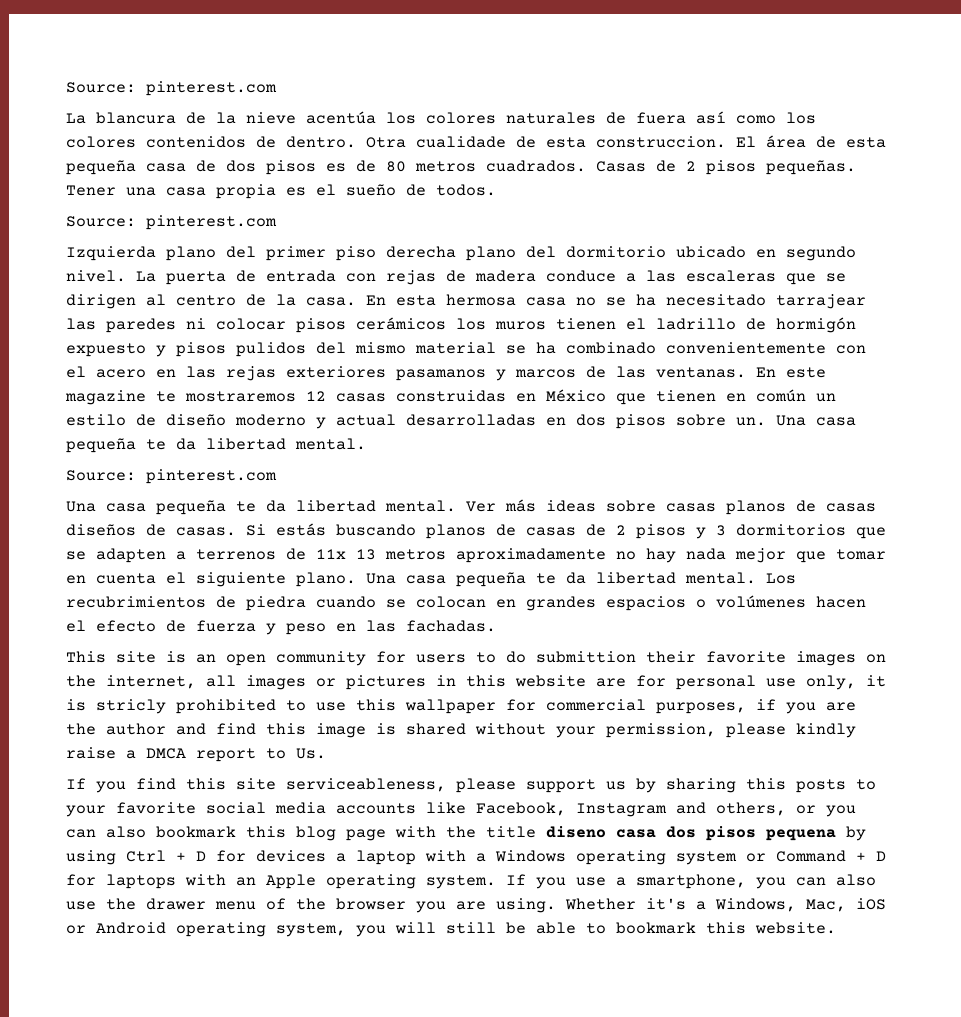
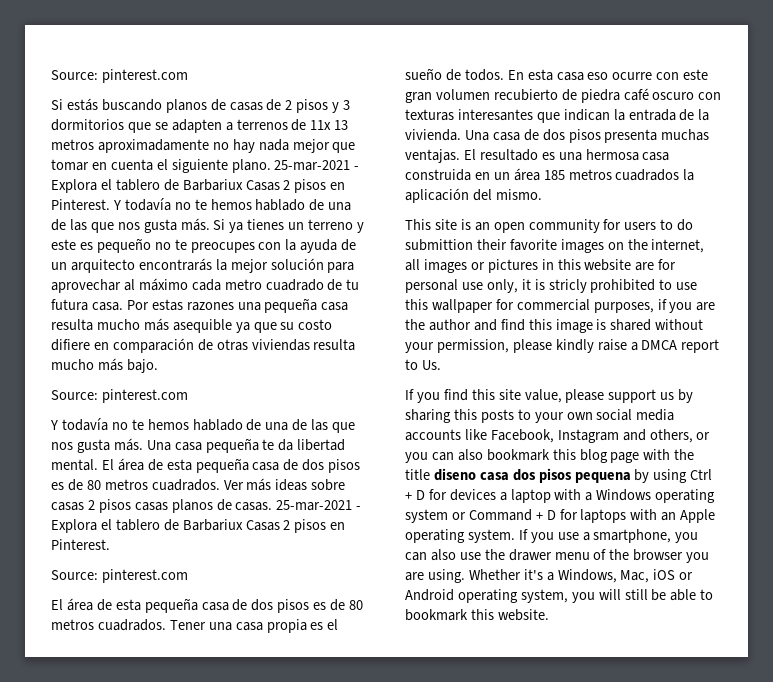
[66,81,277,96] [66,111,816,124] [66,135,886,148] [66,160,856,175] [66,184,496,199] [66,215,277,230] [66,246,856,261] [66,270,846,285] [66,294,866,309] [66,317,856,333] [66,342,866,357] [66,366,826,381] [65,389,836,405] [66,414,856,429] [66,438,366,453] [66,469,277,484] [66,499,876,515] [66,524,236,536] Source: pinterest.com // La blancura de la nieve acentúa los colores naturales de fuera así como los colores contenidos de dentro. Otra cualidade de esta construccion. El área de esta pequeña casa de dos pisos es de 80 metros cuadrados. Casas de 2 pisos pequeñas. Tener una casa propia es el sueño de todos. // Source: pinterest.com // Izquierda plano del primer piso derecha plano del dormitorio ubicado en segundo nivel. La puerta de entrada con rejas de madera conduce a las escaleras que se dirigen al centro de la casa. En esta hermosa casa no se ha necesitado tarrajear las paredes ni colocar pisos cerámicos los muros tienen el ladrillo de hormigón expuesto y pisos pulidos del mismo material se ha combinado convenientemente con el acero en las rejas exteriores pasamanos y marcos de las ventanas. En este magazine te mostraremos 12 casas construidas en México que tienen en común un estilo de diseño moderno y actual desarrolladas en dos pisos sobre un. Una casa pequeña te da libertad mental. // Source: pinterest.com // Una casa pequeña te da libertad mental. Ver más ideas sobre casas planos de casas diseños de casas. -> [51,69,188,83] Source: pinterest.com //
[366,572,796,587] [66,595,866,611] [66,620,496,635] Una casa pequeña te da libertad mental. Los recubrimientos de piedra cuando se colocan en grandes espacios o volúmenes hacen el efecto de fuerza y peso en las fachadas. -> [274,160,360,171] [51,179,346,193] [51,198,352,211] [51,218,365,233] [51,238,357,253] [51,258,355,273] [51,278,360,293] [51,298,349,313] [51,318,333,333] [51,338,356,353] [51,358,158,373] [51,389,188,403] [50,418,356,433] [51,438,346,453] [51,458,361,473] [51,478,346,491] [51,499,362,513] [51,519,346,533] [51,539,110,550] [51,569,188,583] [51,598,364,613] [51,619,339,633] [405,68,709,81] [405,88,722,103] [405,109,710,123] [405,129,710,143] [405,149,670,163] [405,168,695,181] [405,188,542,203] 25-mar-2021 - Explora el tablero de Barbariux Casas 2 pisos en Pinterest. Y todavía no te hemos hablado de una de las que nos gusta más. Si ya tienes un terreno y este es pequeño no te preocupes con la ayuda de un arquitecto encontrarás la mejor solución para aprovechar al máximo cada metro cuadrado de tu futura casa. Por estas razones una pequeña casa resulta mucho más asequible ya que su costo difiere en comparación de otras viviendas resulta mucho más bajo. // Source: pinterest.com // Y todavía no te hemos hablado de una de las que nos gusta más. Una casa pequeña te da libertad mental. El área de esta pequeña casa de dos pisos es de 80 metros cuadrados. Ver más ideas sobre casas 2 pisos casas planos de casas. 25-mar-2021 - Explora el tablero de Barbariux Casas 2 pisos en Pinterest. // Source: pinterest.com // El área de esta pequeña casa de dos pisos es de 80 metros cuadrados. Tener una casa propia es el sueño de todos. En esta casa eso ocurre con este gran volumen recubierto de piedra café oscuro con texturas interesantes que indican la entrada de la vivienda. Una casa de dos pisos presenta muchas ventajas. El resultado es una hermosa casa construida en un área 185 metros cuadrados la aplicación del mismo.
[286,778,446,792] serviceableness, -> [524,389,562,403] value,
[116,802,196,814] favorite -> [566,412,593,420] own

